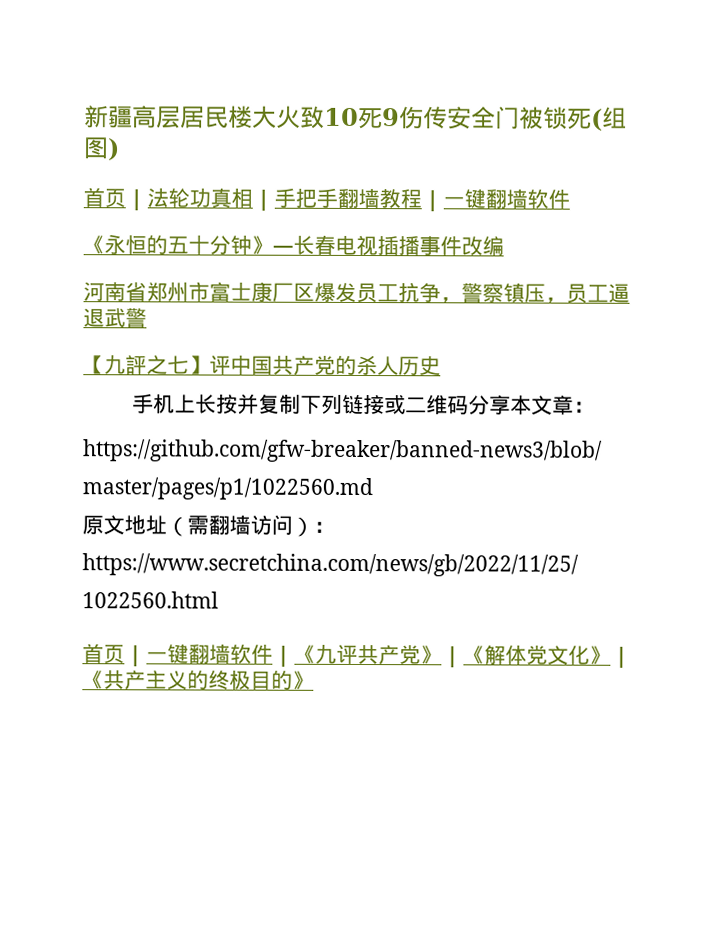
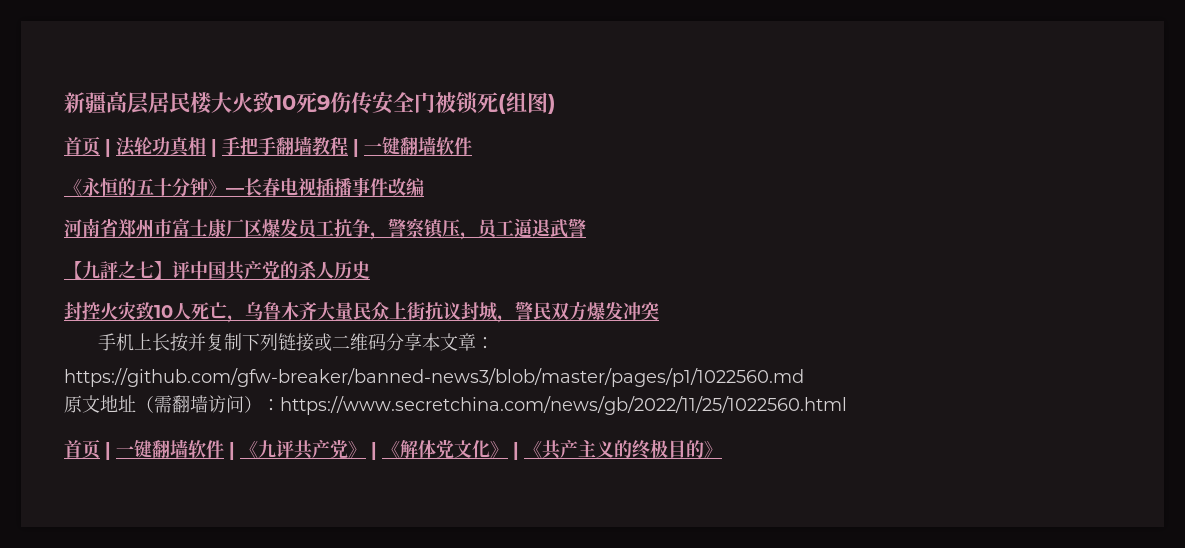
(441, 366) none -> [64,301,659,323] // 封控火灾致10人死亡，乌鲁木齐大量民众上街抗议封城，警民双方爆发冲突

